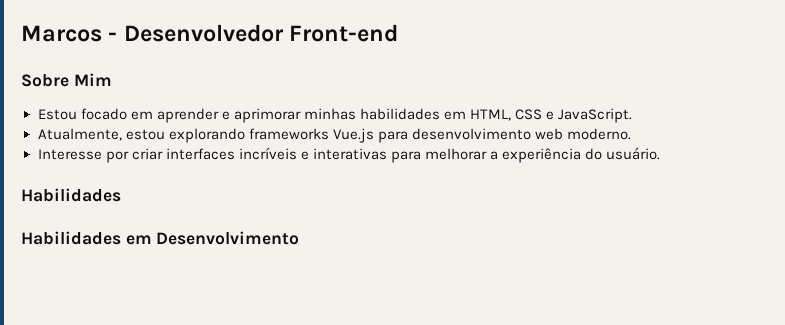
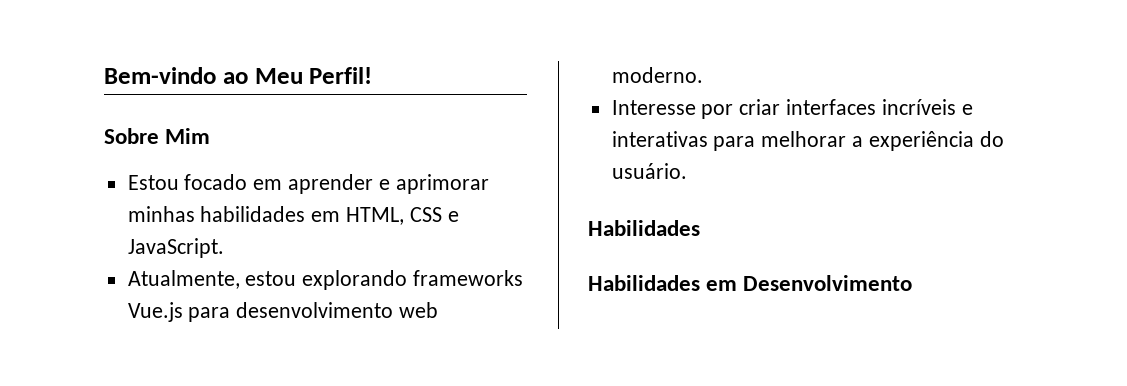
[21,24,399,42] Marcos - Desenvolvedor Front-end -> [104,67,373,84] Bem-vindo ao Meu Perfil!

